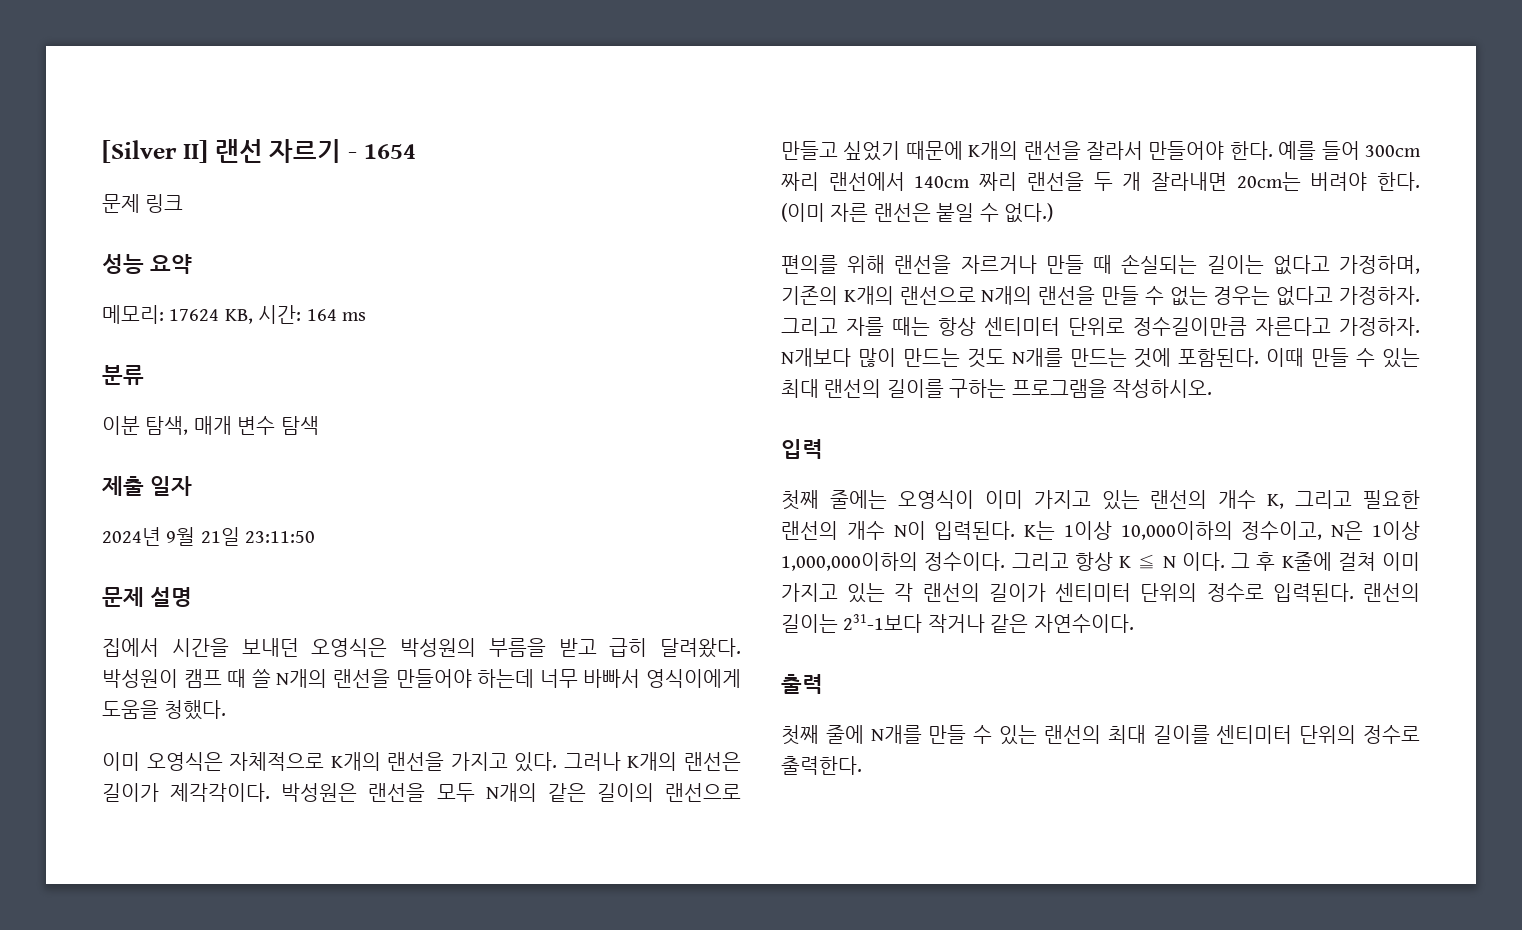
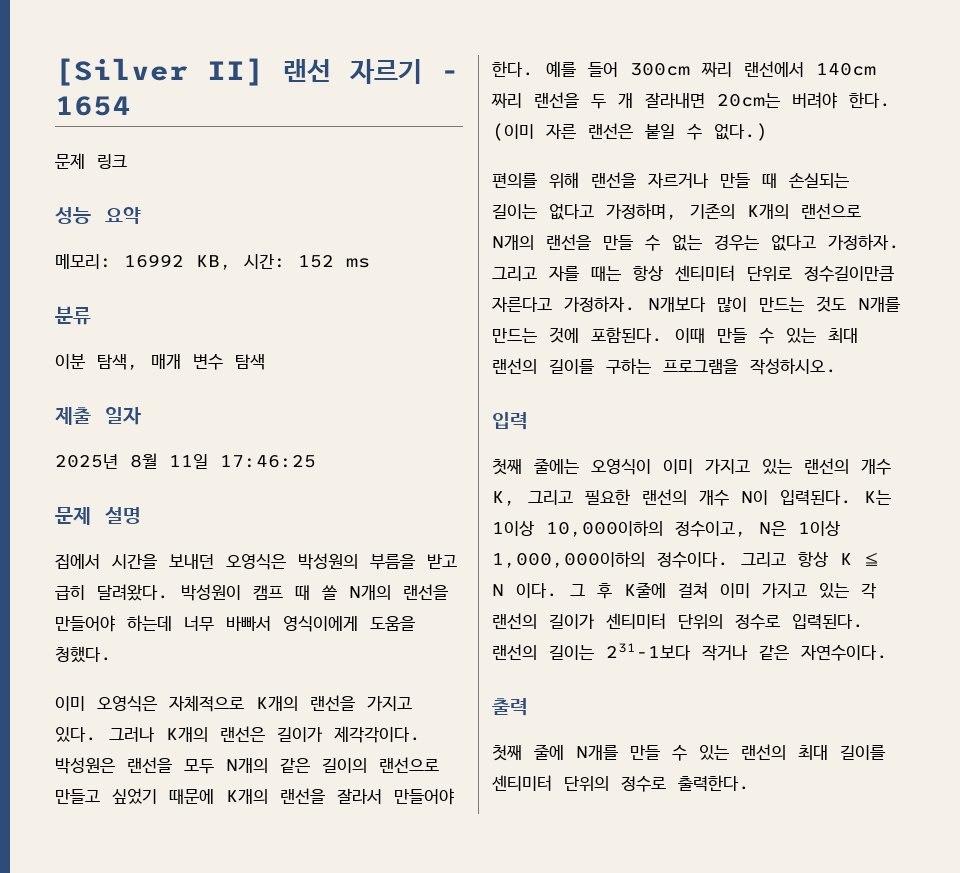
[169,309,220,321] 17624 -> [124,254,184,268] 16992
[306,309,337,321] 164 -> [298,255,334,268] 152
[102,527,316,546] 2024년 9월 21일 23:11:50 -> [55,453,316,469] 2025년 8월 11일 17:46:25

